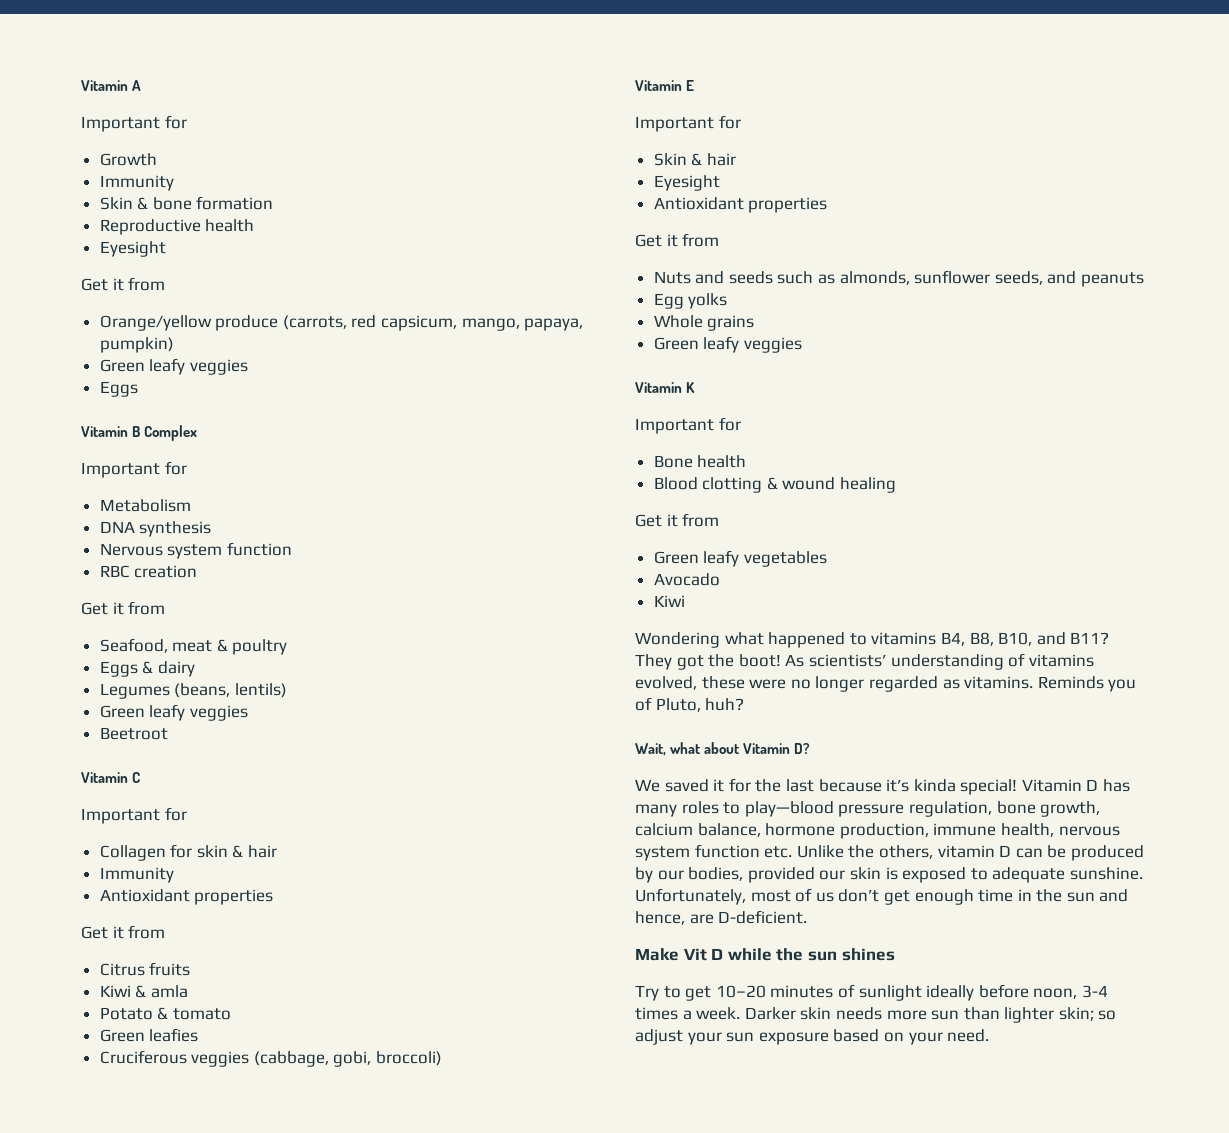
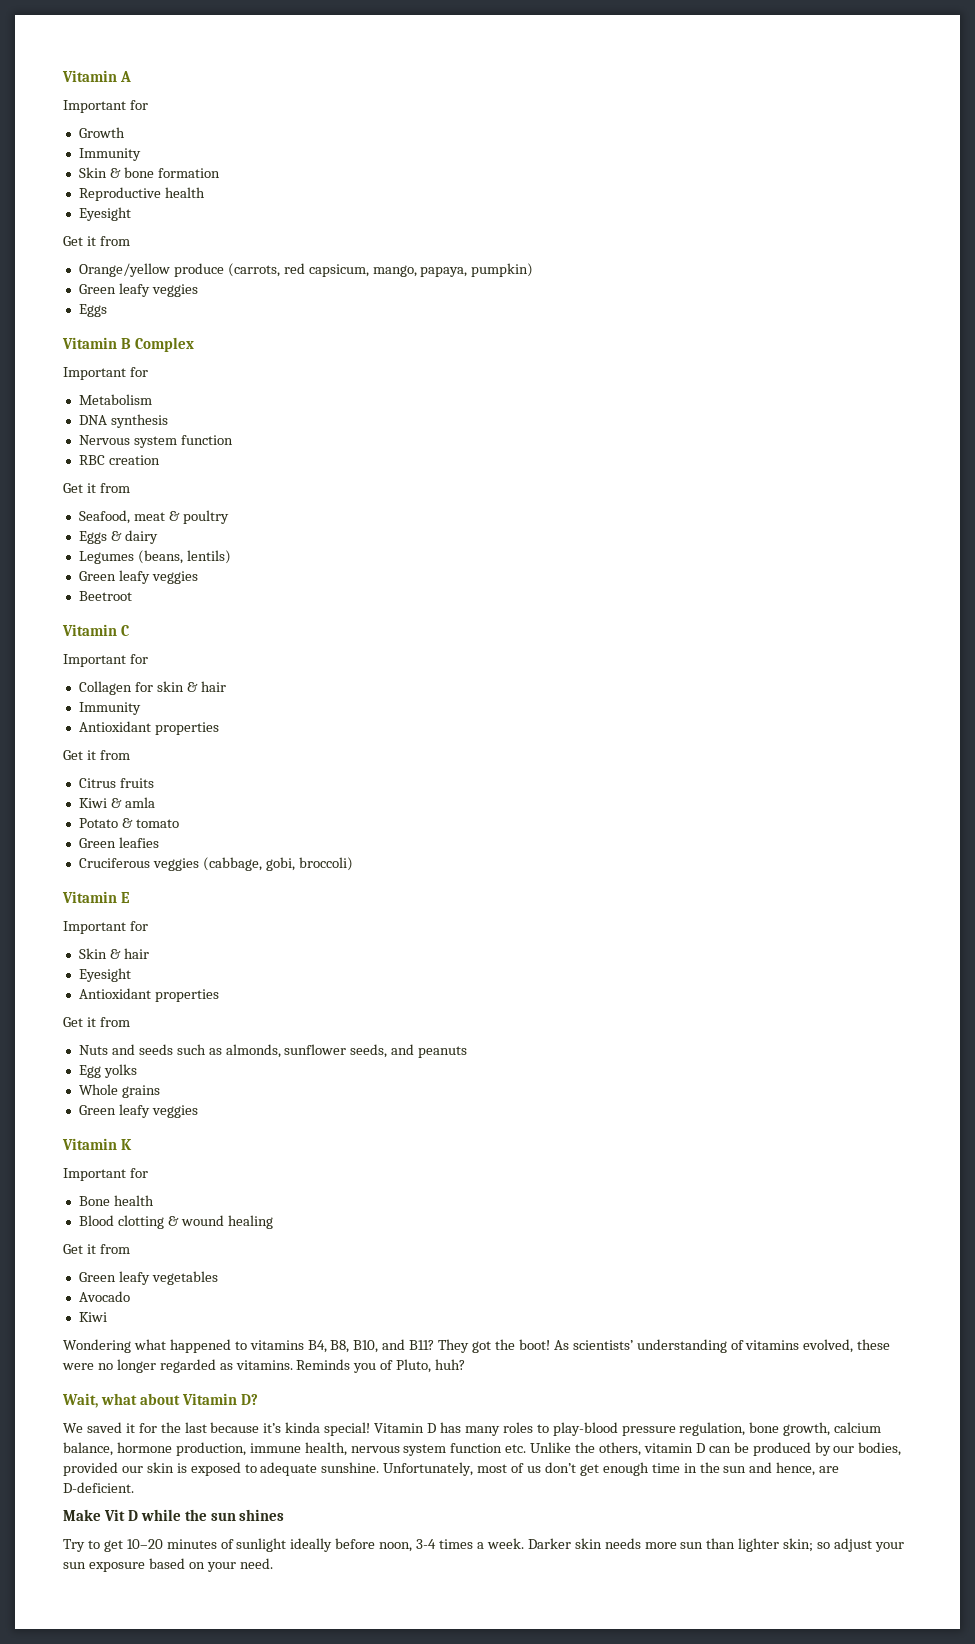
[744,801,834,817] play—blood -> [552,1422,618,1436] play-blood

